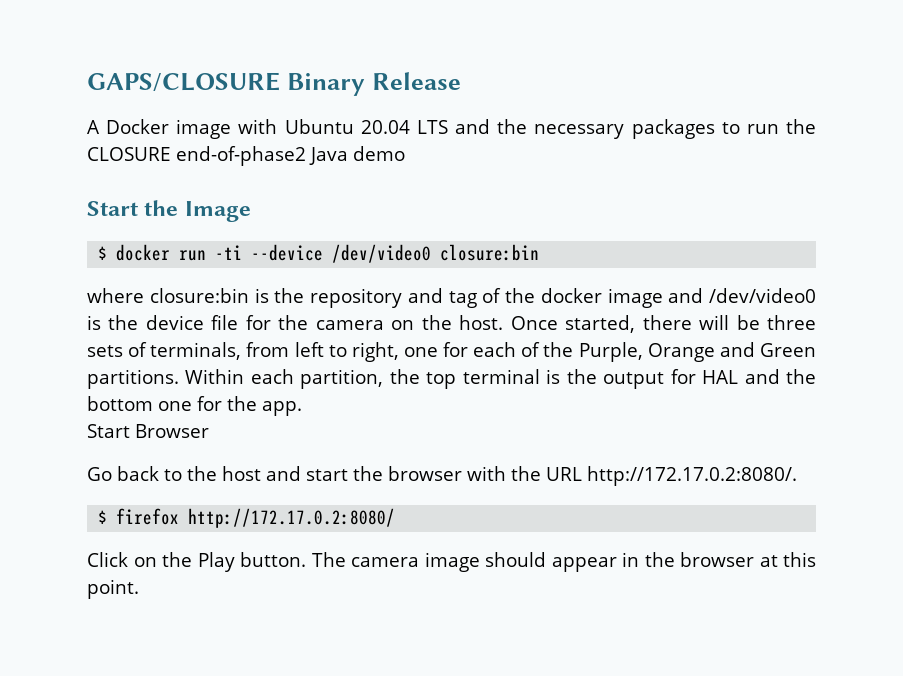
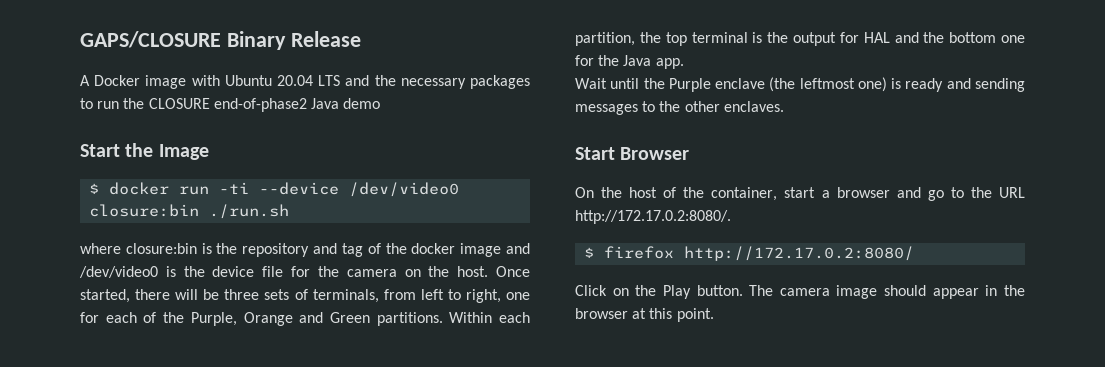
(540, 252) none -> [209,204,290,219] ./run.sh
(257, 403) none -> [623,55,652,66] Java
[87,424,209,438] [87,466,506,481] Start Browser // Go back to the host and start the browser with -> [575,77,1025,92] [575,101,784,115] [575,147,690,160] [575,187,964,201] Wait until the Purple enclave (the leftmost one) is ready and sending messages to the other enclaves. // Start Browser // On the host of the container, start a browser and go to

